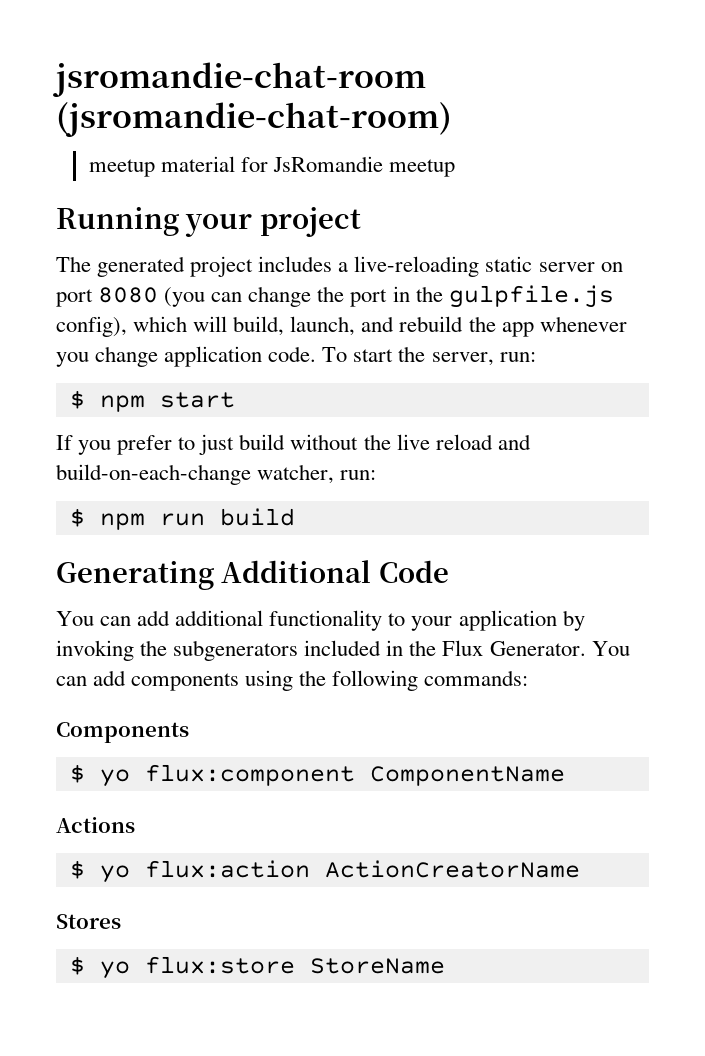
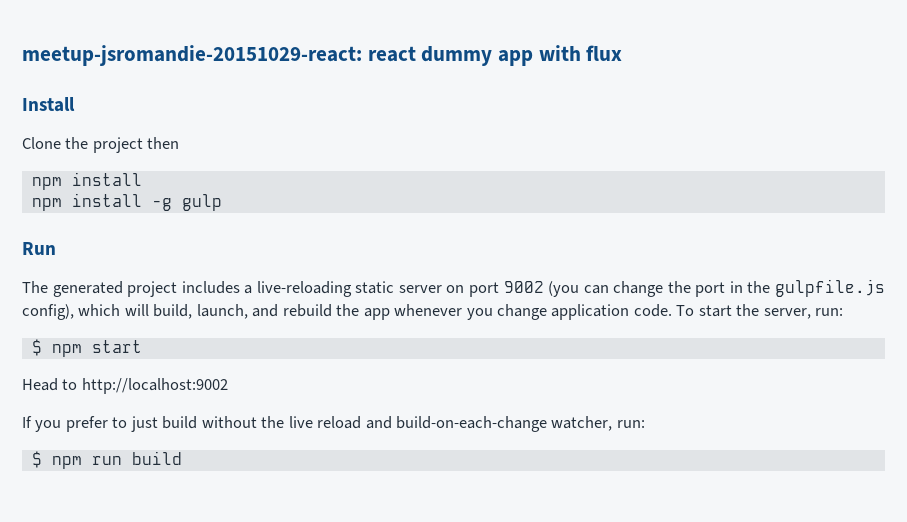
[52,62,426,97] [56,102,452,137] [88,156,456,177] [56,207,361,237] jsromandie-chat-room (jsromandie-chat-room) // meetup material for JsRomandie meetup // Running your project -> [22,45,623,66] [22,97,75,112] [22,137,180,153] [31,172,142,190] [31,193,222,211] [22,242,56,255] meetup-jsromandie-20151029-react: react dummy app with flux // Install // Clone the project then // npm install // npm install -g gulp // Run
[98,287,159,303] 8080 -> [503,281,544,293] 9002
(235, 400) none -> [22,378,228,394] // Head to http://localhost:9002
[56,560,449,590] [56,610,585,631] [56,640,630,661] [56,670,529,691] [56,722,189,743] [69,764,565,787] [56,817,135,833] [69,860,580,883] [56,914,121,929] [69,956,445,979] // Generating Additional Code // You can add additional functionality to your application by invoking the subgenerators included in the Flux Generator. You can add components using the following commands: // Components // $ yo flux:component ComponentName // Actions // $ yo flux:action ActionCreatorName // Stores // $ yo flux:store StoreName -> (182, 458) none

